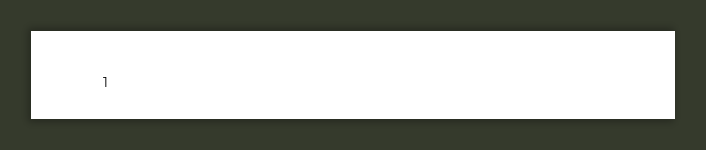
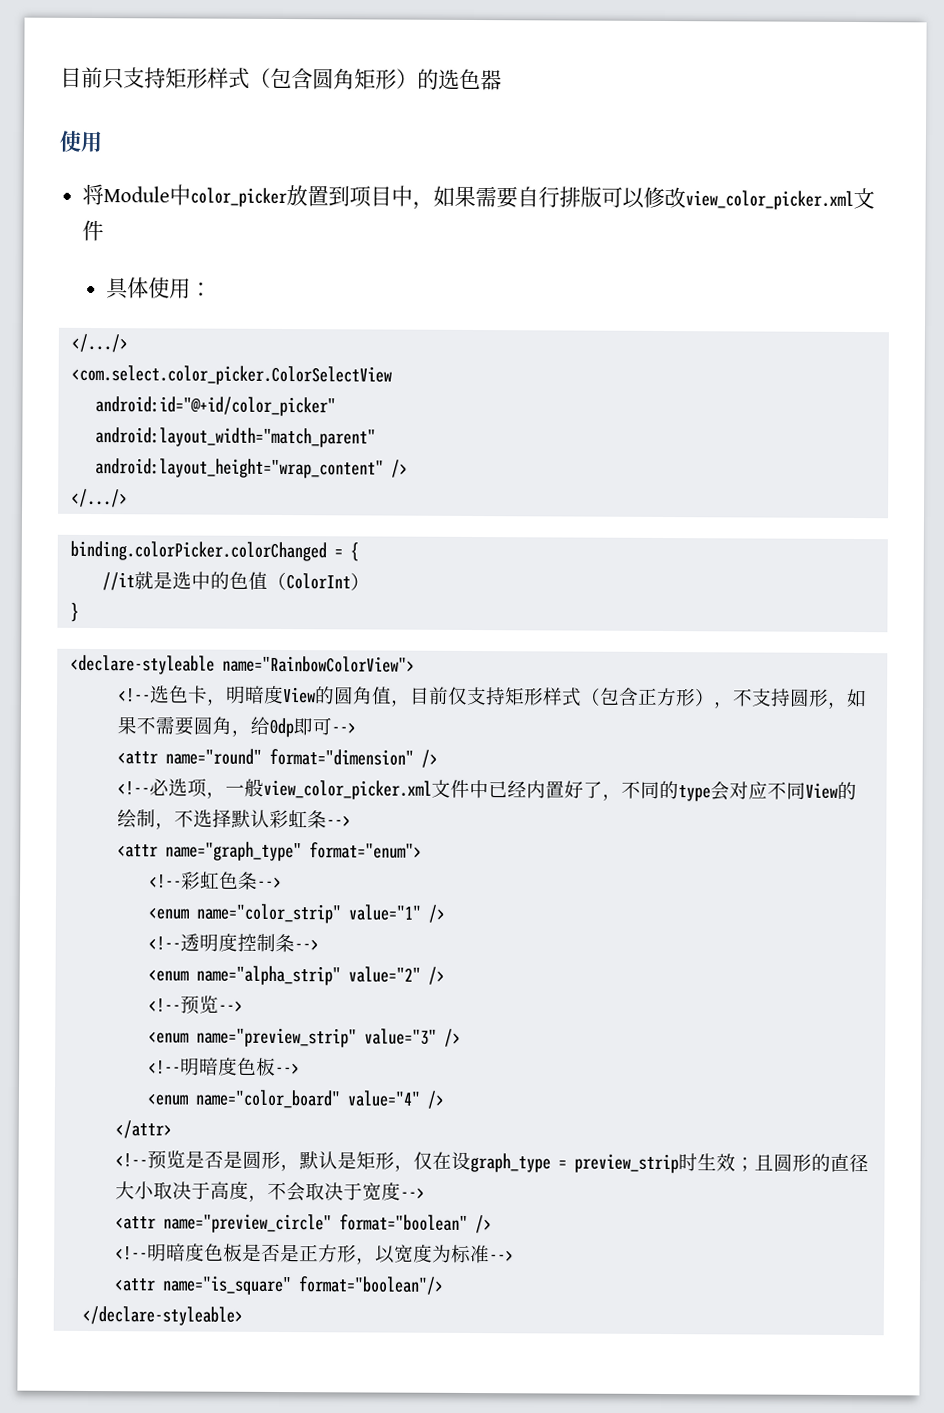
[103,77,108,87] 1 -> [60,66,502,91] [59,130,103,153] [82,183,876,210] [82,219,105,242] [105,277,212,300] [70,333,128,353] [70,364,392,386] [94,396,336,417] [94,427,376,448] [94,458,408,479] [70,488,128,508] [69,540,359,562] [101,571,370,591] [69,602,79,622] [69,654,415,675] [117,685,867,709] [116,716,356,738] [116,748,438,768] [116,778,857,802] [116,808,351,830] [116,841,422,862] [148,871,282,890] [147,903,445,924] [147,933,319,953] [147,965,445,986] [147,995,243,1015] [147,1027,461,1048] [147,1057,300,1076] [146,1089,444,1109] [114,1120,172,1139] [114,1150,869,1174] [114,1181,425,1202] [114,1213,492,1234] [114,1243,514,1265] [113,1275,444,1296] [81,1305,243,1326] 目前只支持矩形样式（包含圆角矩形）的选色器 // 使用 // 将Module中color_picker放置到项目中，如果需要自行排版可以修改view_color_picker.xml文件 // 具体使用： // </.../> // <com.select.color_picker.ColorSelectView // android:id="@+id/color_picker" // android:layout_width="match_parent" // android:layout_height="wrap_content" /> // </.../> // binding.colorPicker.colorChanged = { // //it就是选中的色值（ColorInt） // } // <declare-styleable name="RainbowColorView"> // <!--选色卡，明暗度View的圆角值，目前仅支持矩形样式（包含正方形），不支持圆形，如果不需要圆角，给0dp即可--> // <attr name="round" format="dimension" /> // <!--必选项，一般view_color_picker.xml文件中已经内置好了，不同的type会对应不同View的绘制，不选择默认彩虹条--> // <attr name="graph_type" format="enum"> // <!--彩虹色条--> // <enum name="color_strip" value="1" /> // <!--透明度控制条--> // <enum name="alpha_strip" value="2" /> // <!--预览--> // <enum name="preview_strip" value="3" /> // <!--明暗度色板--> // <enum name="color_board" value="4" /> // </attr> // <!--预览是否是圆形，默认是矩形，仅在设graph_type = preview_strip时生效；且圆形的直径大小取决于高度，不会取决于宽度--> // <attr name="preview_circle" format="boolean" /> // <!--明暗度色板是否是正方形，以宽度为标准--> // <attr name="is_square" format="boolean"/> // </declare-styleable>

